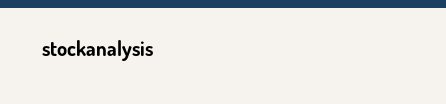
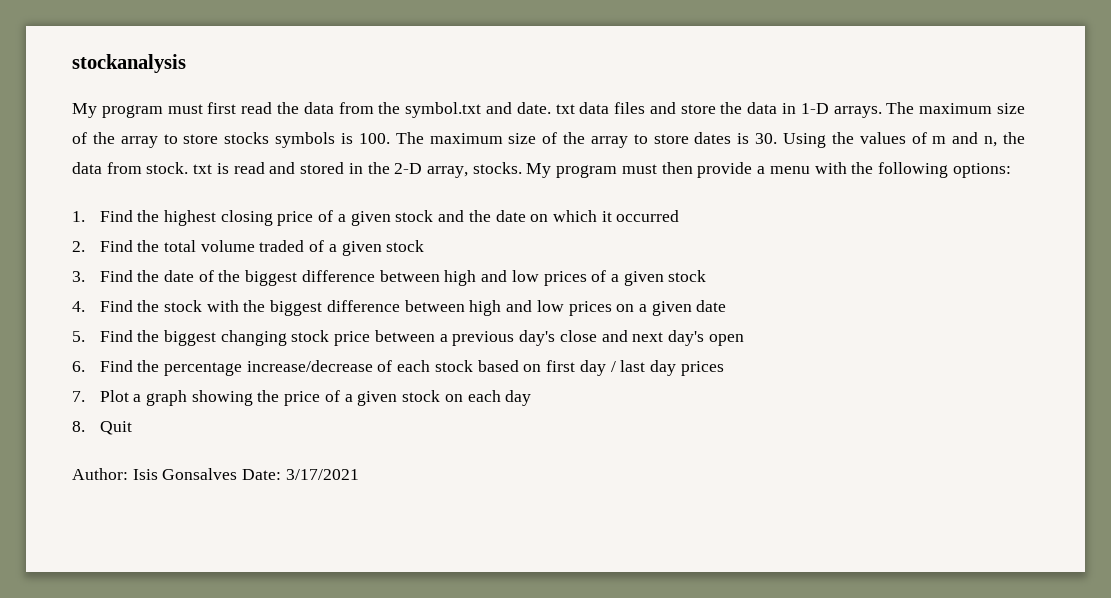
(153, 50) none -> [72,102,1025,118] [72,132,1025,148] [72,162,1011,178] [72,210,680,226] [72,240,425,256] [72,270,707,286] [72,300,727,316] [72,330,744,346] [72,360,724,376] [72,390,532,406] [72,421,132,435] [72,468,359,480] // My program must first read the data from the symbol.txt and date. txt data files and store the data in 1-D arrays. The maximum size of the array to store stocks symbols is 100. The maximum size of the array to store dates is 30. Using the values of m and n, the data from stock. txt is read and stored in the 2-D array, stocks. My program must then provide a menu with the following options: // 1. Find the highest closing price of a given stock and the date on which it occurred // 2. Find the total volume traded of a given stock // 3. Find the date of the biggest difference between high and low prices of a given stock // 4. Find the stock with the biggest difference between high and low prices on a given date // 5. Find the biggest changing stock price between a previous day's close and next day's open // 6. Find the percentage increase/decrease of each stock based on first day / last day prices // 7. Plot a graph showing the price of a given stock on each day // 8. Quit // Author: Isis Gonsalves Date: 3/17/2021

